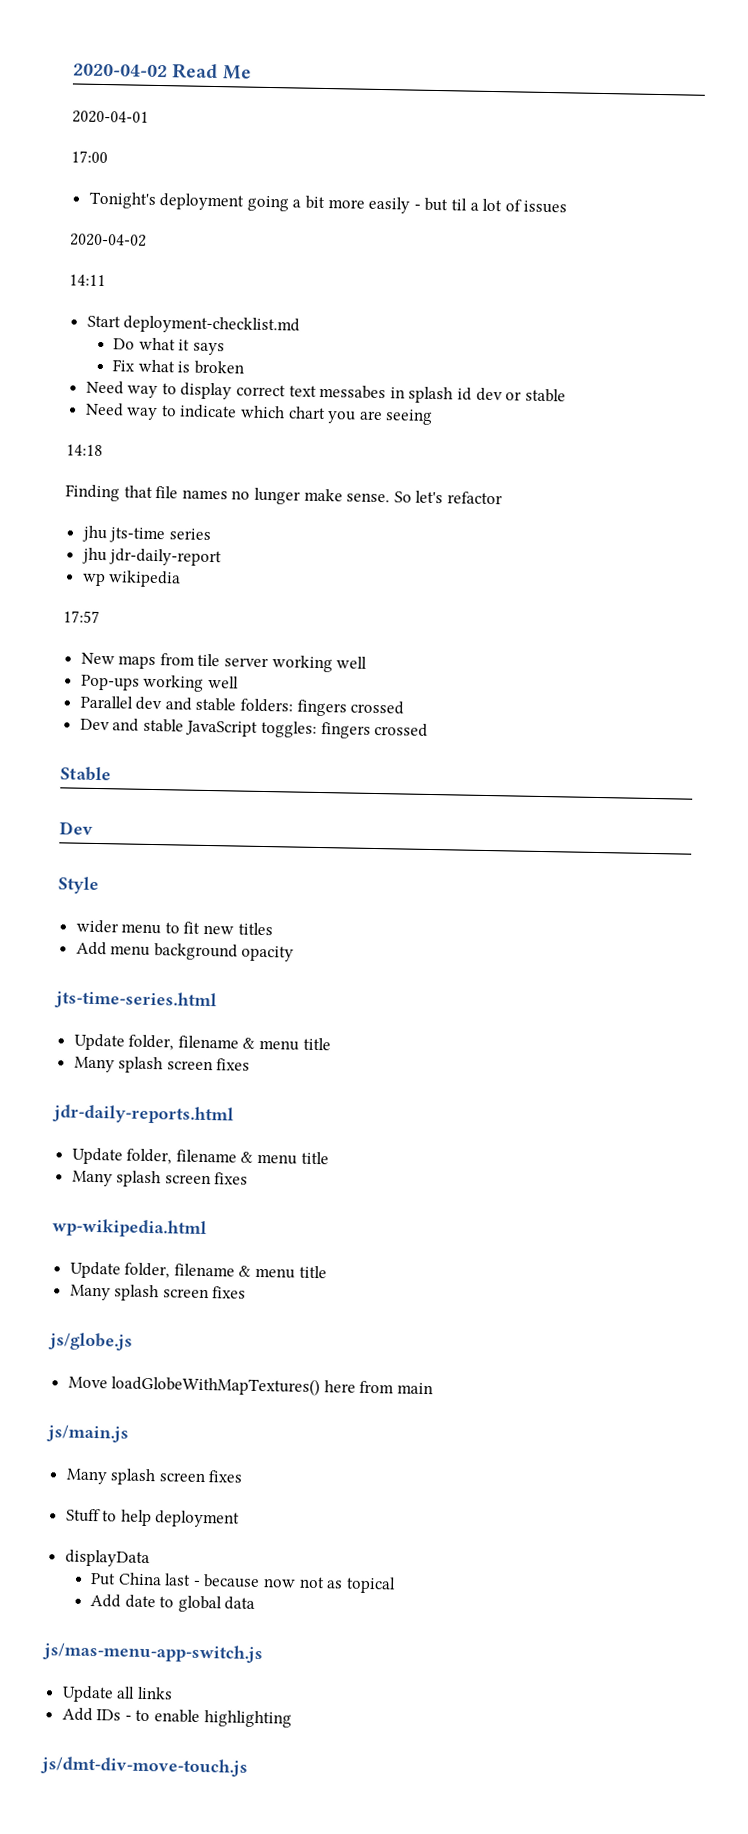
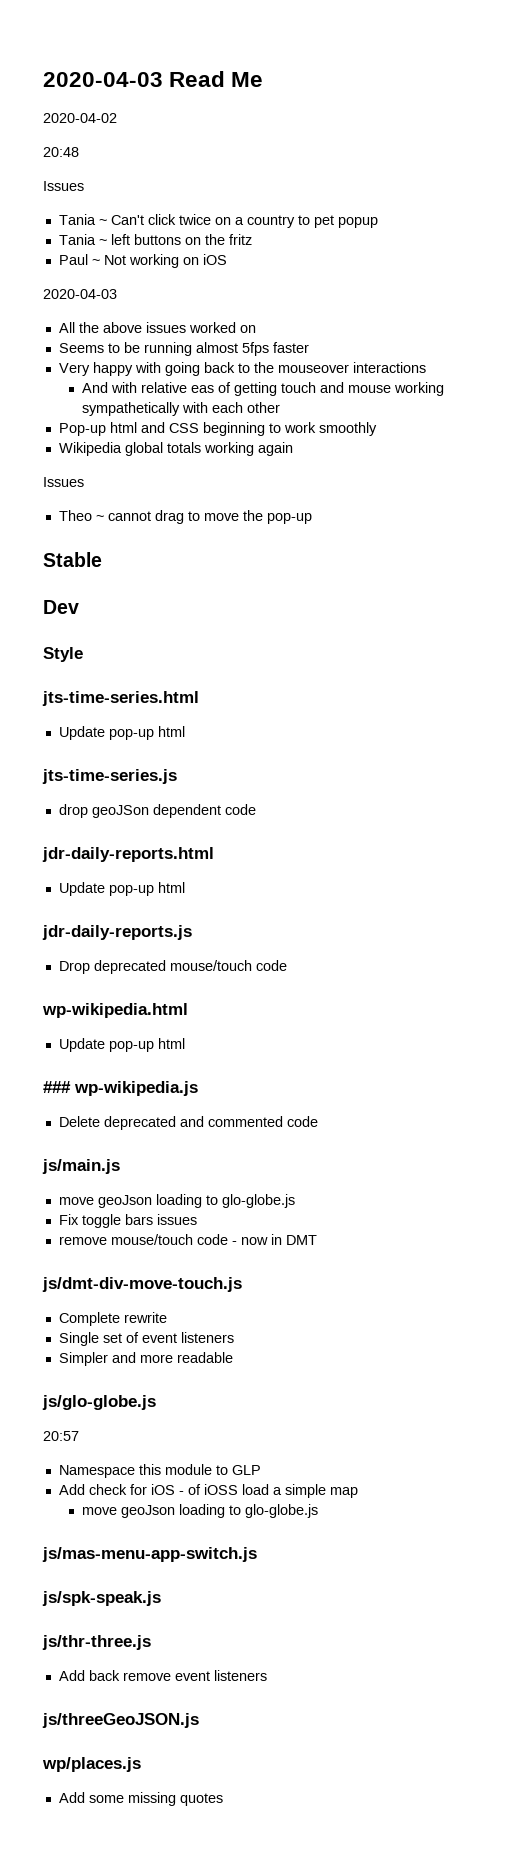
[73,63,168,78] 2020-04-02 -> [43,72,163,87] 2020-04-03
[72,110,149,124] [71,150,108,164] [88,191,568,214] [70,233,147,247] [69,274,106,287] [86,315,301,335] [113,337,225,356] [112,359,244,375] [85,380,566,404] [84,402,434,425] [66,444,103,457] [65,484,503,505] [81,525,211,544] [81,547,223,567] [81,570,182,588] [63,610,100,624] [80,652,368,673] [80,674,239,692] [79,695,405,717] [79,718,429,739] [60,766,111,782] [59,821,93,835] [58,876,99,895] [75,919,273,936] [75,941,295,962] [54,990,217,1011] [73,1033,331,1051] [73,1056,251,1074] [52,1104,234,1125] [71,1147,329,1165] [71,1170,249,1188] [52,1218,207,1239] [69,1261,327,1279] [69,1284,247,1302] [48,1332,133,1351] [67,1375,434,1397] [46,1424,129,1443] [65,1468,244,1486] [65,1508,241,1528] [64,1549,150,1568] [90,1572,396,1594] [90,1594,256,1613] [42,1642,263,1664] [61,1685,173,1703] [61,1707,292,1728] [40,1756,248,1777] 2020-04-01 // 17:00 // Tonight's deployment going a bit more easily - but til a lot of issues // 2020-04-02 // 14:11 // Start deployment-checklist.md // Do what it says // Fix what is broken // Need way to display correct text messabes in splash id dev or stable // Need way to indicate which chart you are seeing // 14:18 // Finding that file names no lunger make sense. So let's refactor // jhu jts-time series // jhu jdr-daily-report // wp wikipedia // 17:57 // New maps from tile server working well // Pop-ups working well // Parallel dev and stable folders: fingers crossed // Dev and stable JavaScript toggles: fingers crossed // Stable // Dev // Style // wider menu to fit new titles // Add menu background opacity // jts-time-series.html // Update folder, filename & menu title // Many splash screen fixes // jdr-daily-reports.html // Update folder, filename & menu title // Many splash screen fixes // wp-wikipedia.html // Update folder, filename & menu title // Many splash screen fixes // js/globe.js // Move loadGlobeWithMapTextures() here from main // js/main.js // Many splash screen fixes // Stuff to help deployment // displayData // Put China last - because now not as topical // Add date to global data // js/mas-menu-app-switch.js // Update all links // Add IDs - to enable highlighting // js/dmt-div-move-touch.js -> [43,113,117,123] [43,147,79,157] [43,181,84,191] [58,214,378,228] [58,234,252,245] [58,254,227,268] [43,289,117,299] [58,322,256,333] [58,342,309,356] [58,362,426,376] [82,382,445,396] [82,402,281,416] [58,422,377,436] [58,442,293,456] [43,477,84,487] [58,510,312,524] [43,552,102,567] [43,600,79,614] [43,647,83,662] [42,691,199,706] [58,726,185,740] [42,769,177,784] [58,804,256,818] [42,847,214,862] [58,882,185,896] [42,925,192,940] [58,960,287,974] [42,1003,188,1018] [58,1038,185,1052] [43,1081,198,1096] [58,1116,318,1130] [42,1159,120,1174] [58,1194,295,1208] [58,1214,197,1228] [58,1234,317,1245] [42,1277,242,1292] [58,1312,167,1326] [58,1332,234,1346] [58,1352,233,1366] [42,1395,156,1410] [43,1431,79,1441] [58,1464,261,1478] [58,1484,358,1498] [82,1504,319,1518] [42,1547,257,1562] [42,1591,161,1606] [42,1635,151,1650] [58,1670,267,1681] [42,1713,199,1728] [42,1757,141,1772] [58,1792,223,1806] 2020-04-02 // 20:48 // Issues // Tania ~ Can't click twice on a country to pet popup // Tania ~ left buttons on the fritz // Paul ~ Not working on iOS // 2020-04-03 // All the above issues worked on // Seems to be running almost 5fps faster // Very happy with going back to the mouseover interactions // And with relative eas of getting touch and mouse working sympathetically with each other // Pop-up html and CSS beginning to work smoothly // Wikipedia global totals working again // Issues // Theo ~ cannot drag to move the pop-up // Stable // Dev // Style // jts-time-series.html // Update pop-up html // jts-time-series.js // drop geoJSon dependent code // jdr-daily-reports.html // Update pop-up html // jdr-daily-reports.js // Drop deprecated mouse/touch code // wp-wikipedia.html // Update pop-up html // ### wp-wikipedia.js // Delete deprecated and commented code // js/main.js // move geoJson loading to glo-globe.js // Fix toggle bars issues // remove mouse/touch code - now in DMT // js/dmt-div-move-touch.js // Complete rewrite // Single set of event listeners // Simpler and more readable // js/glo-globe.js // 20:57 // Namespace this module to GLP // Add check for iOS - of iOSS load a simple map // move geoJson loading to glo-globe.js // js/mas-menu-app-switch.js // js/spk-speak.js // js/thr-three.js // Add back remove event listeners // js/threeGeoJSON.js // wp/places.js // Add some missing quotes

